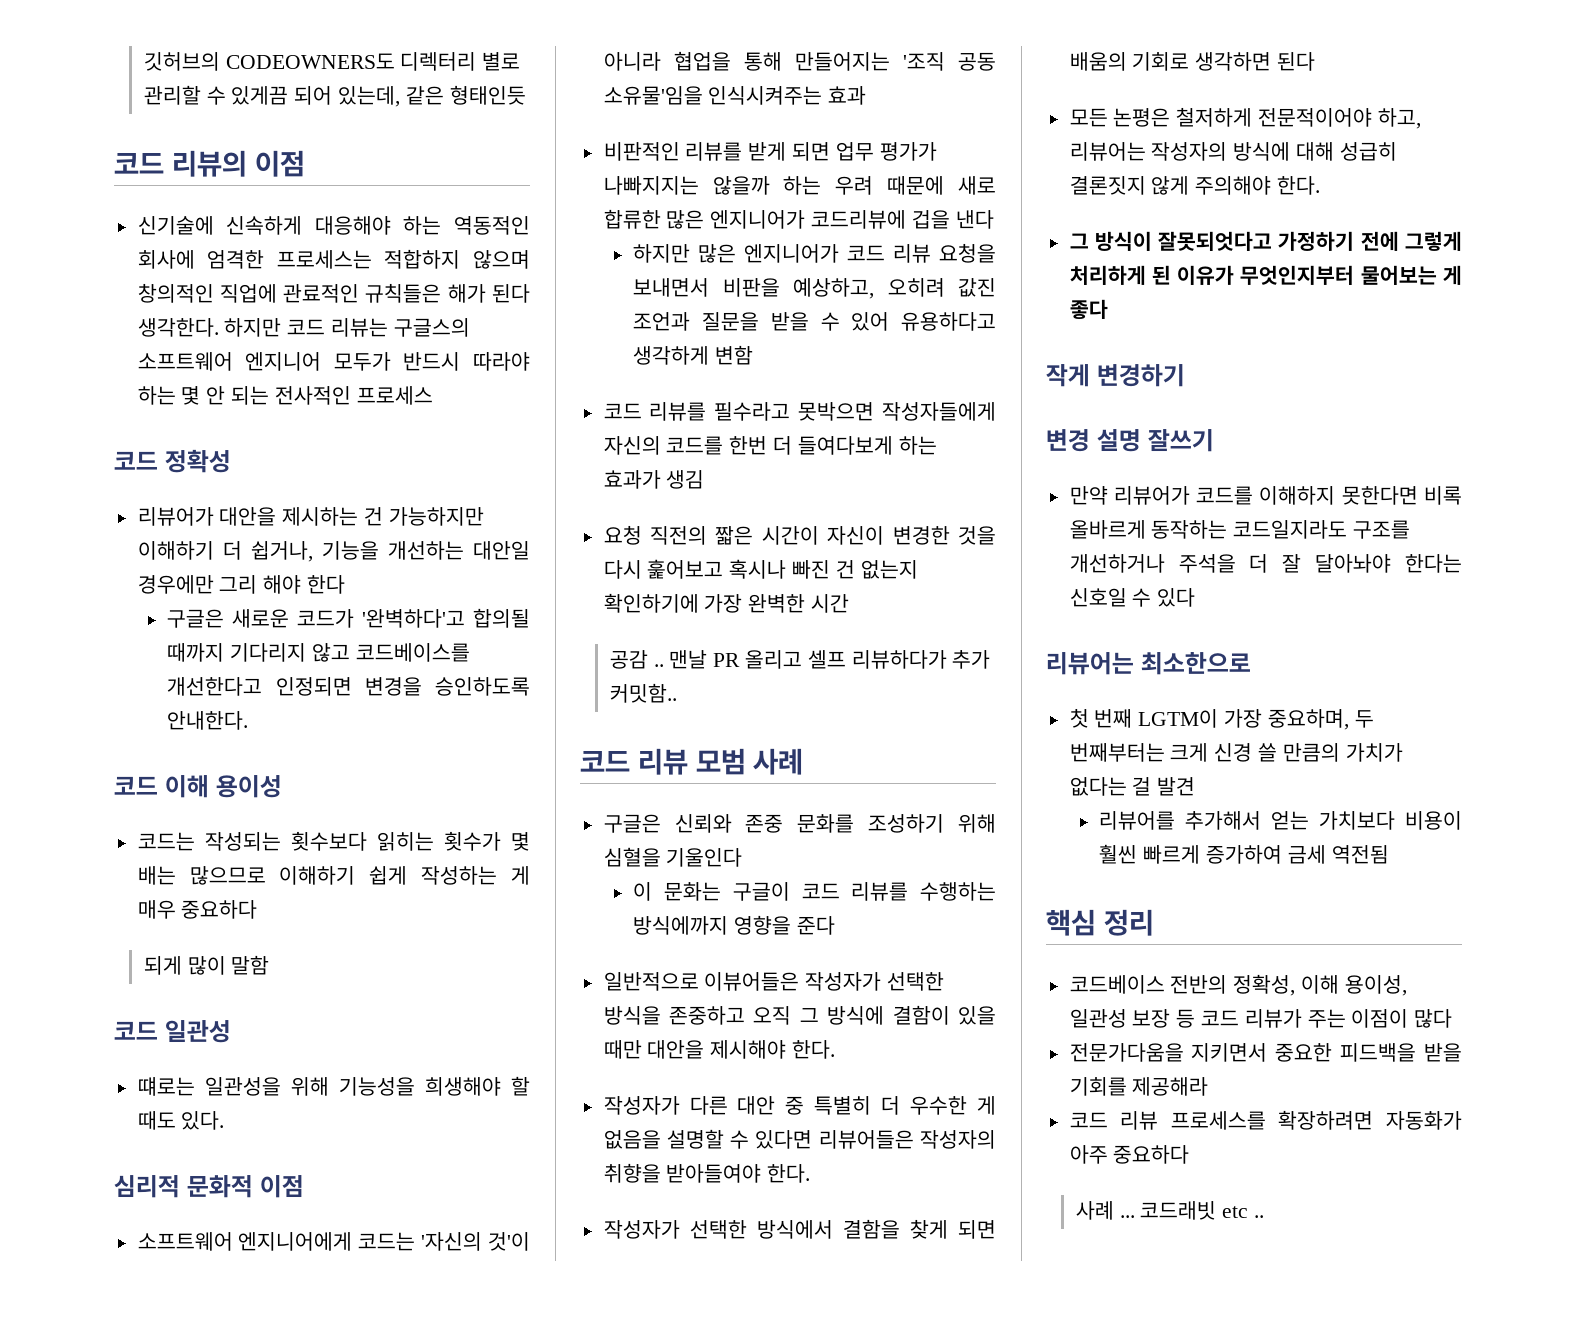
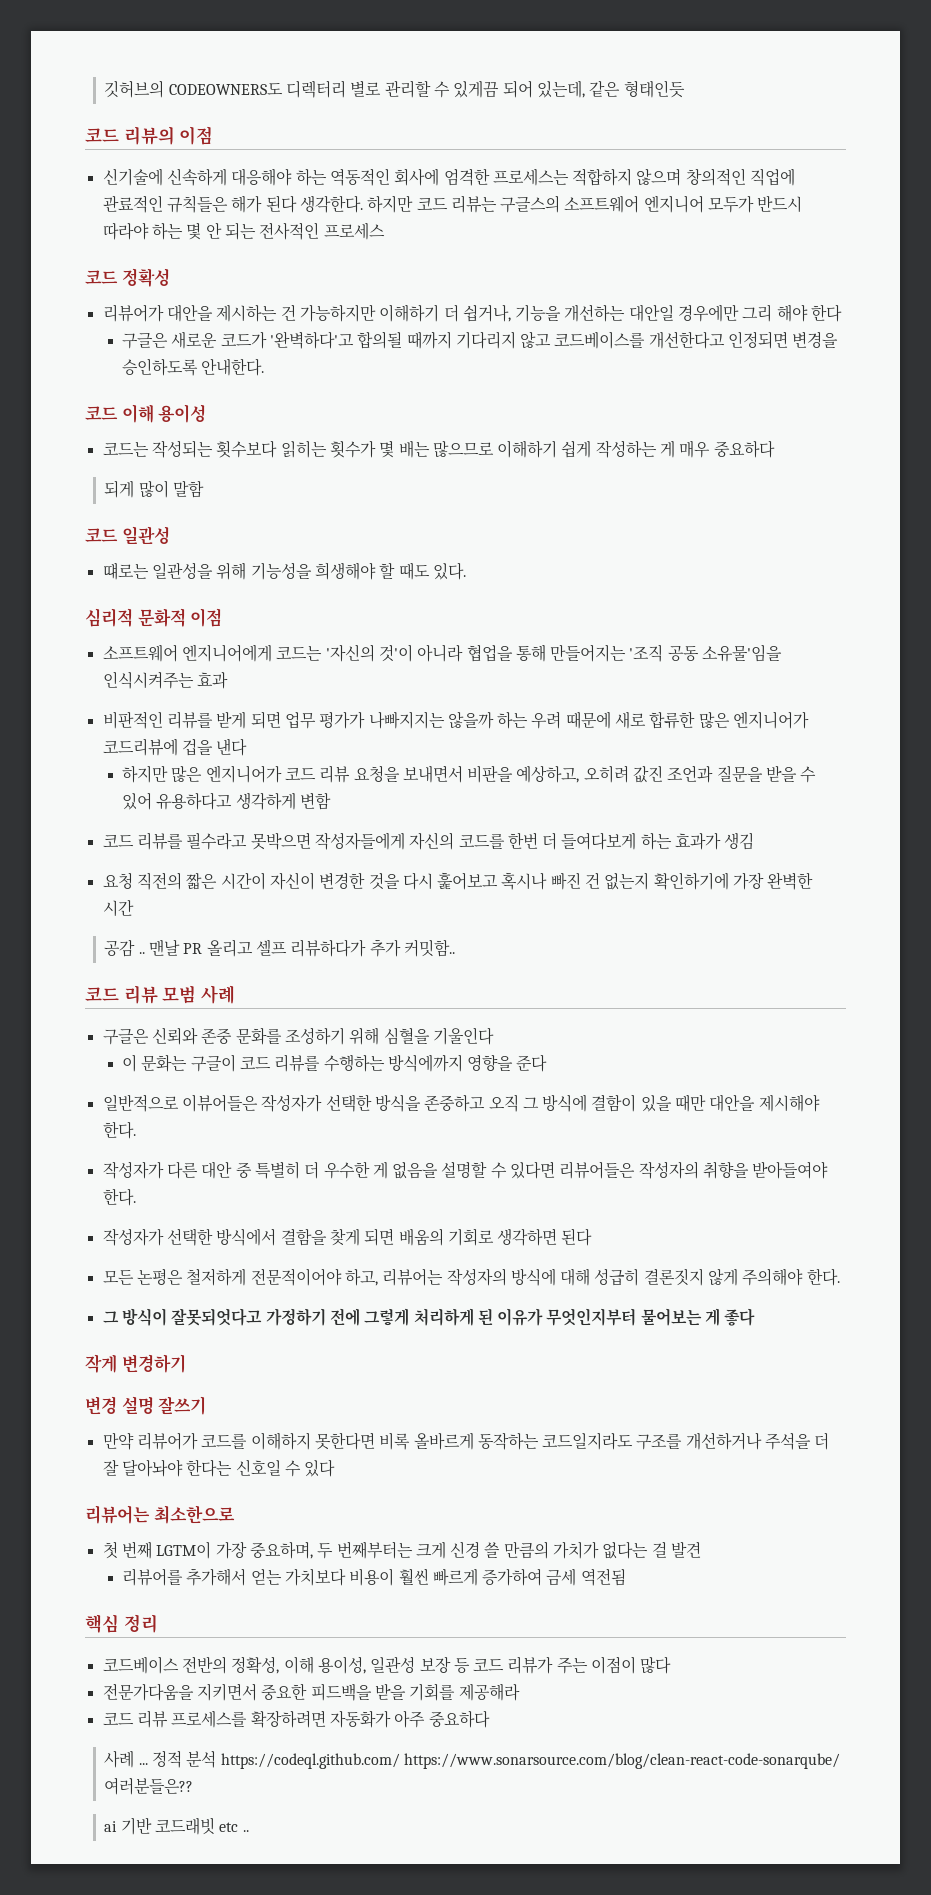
(1135, 1216) none -> [151,1750,840,1769] [104,1777,194,1795] [104,1817,152,1835] 정적 분석 https://codeql.github.com/ https://www.sonarsource.com/blog/clean-react-code-sonarqube/ 여러분들은?? // ai 기반

